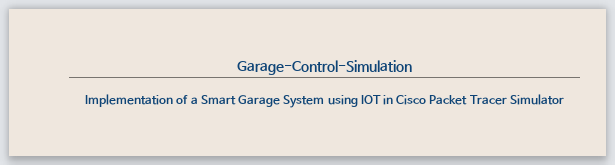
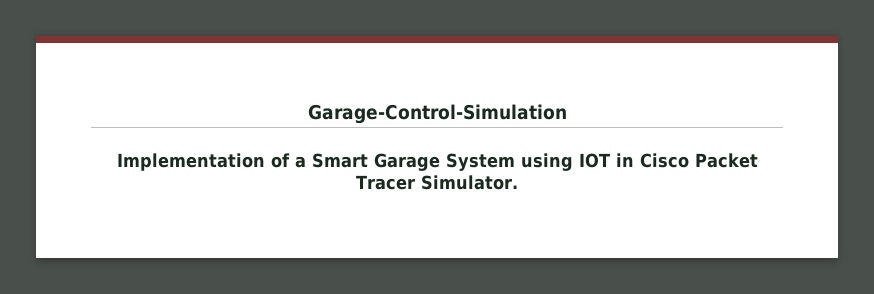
[509,94,564,105] Simulator -> [421,175,519,190] Simulator.

